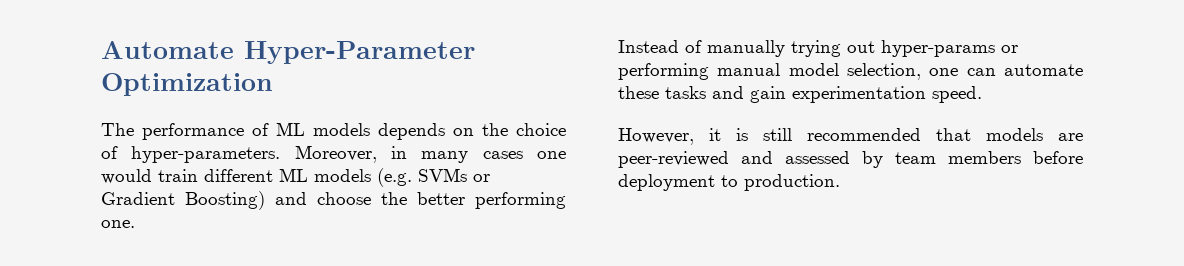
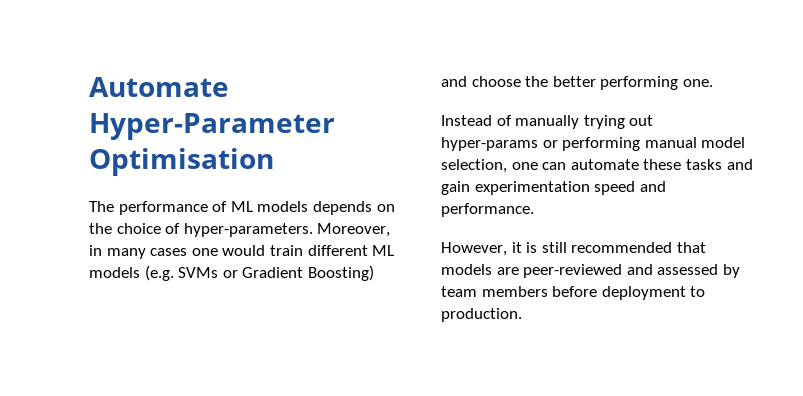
[101,73,273,96] Optimization -> [89,148,274,176] Optimisation
[932,86,982,103] speed. -> [594,181,666,195] [441,203,534,217] speed and performance.

